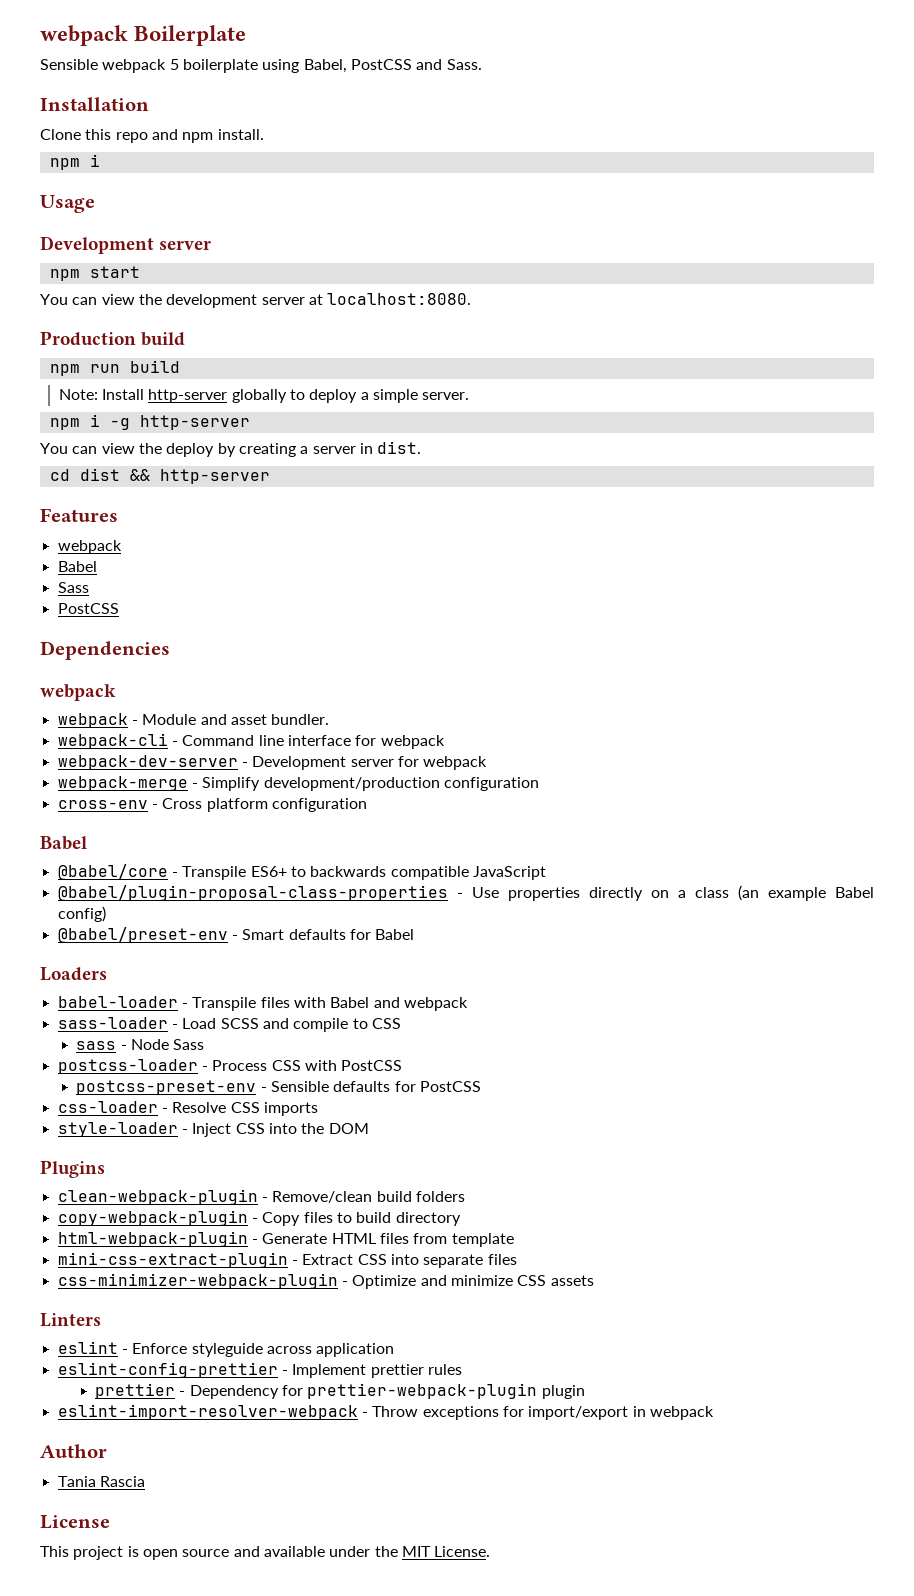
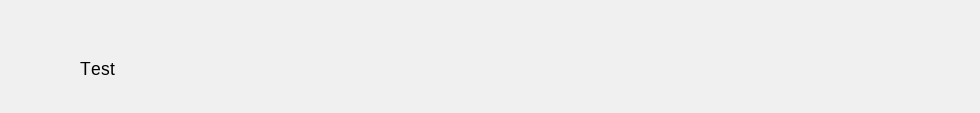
[40,25,247,46] [40,59,482,73] [40,97,149,111] [40,129,264,143] [49,154,100,170] [40,195,95,213] [40,236,212,254] [49,266,140,281] [40,293,472,308] [40,331,186,346] [49,360,180,376] [58,389,470,403] [49,414,250,430] [40,441,422,457] [49,468,270,484] [40,508,118,522] [57,540,122,554] [57,561,97,572] [57,582,89,593] [57,603,119,614] [40,641,170,660] [40,684,116,701] [57,713,330,728] [57,733,445,749] [57,755,488,770] [57,776,539,791] [57,798,367,812] [40,836,87,850] [57,864,546,880] [57,885,874,901] [57,906,106,922] [57,927,415,943] [40,967,107,981] [57,996,468,1011] [57,1017,401,1032] [76,1039,205,1050] [57,1059,403,1074] [76,1080,481,1095] [57,1101,318,1116] [57,1122,369,1137] [40,1160,105,1178] [57,1189,465,1205] [57,1210,461,1226] [57,1231,514,1247] [57,1252,517,1268] [57,1273,594,1289] [40,1313,101,1327] [57,1341,395,1357] [57,1362,462,1378] [95,1383,585,1399] [57,1404,714,1420] [40,1444,107,1458] [57,1476,145,1487] [40,1515,110,1529] [40,1546,491,1560] webpack Boilerplate // Sensible webpack 5 boilerplate using Babel, PostCSS and Sass. // Installation // Clone this repo and npm install. // npm i // Usage // Development server // npm start // You can view the development server at localhost:8080. // Production build // npm run build // Note: Install http-server globally to deploy a simple server. // npm i -g http-server // You can view the deploy by creating a server in dist. // cd dist && http-server // Features // webpack // Babel // Sass // PostCSS // Dependencies // webpack // webpack - Module and asset bundler. // webpack-cli - Command line interface for webpack // webpack-dev-server - Development server for webpack // webpack-merge - Simplify development/production configuration // cross-env - Cross platform configuration // Babel // @babel/core - Transpile ES6+ to backwards compatible JavaScript // @babel/plugin-proposal-class-properties - Use properties directly on a class (an example Babel config) // @babel/preset-env - Smart defaults for Babel // Loaders // babel-loader - Transpile files with Babel and webpack // sass-loader - Load SCSS and compile to CSS // sass - Node Sass // postcss-loader - Process CSS with PostCSS // postcss-preset-env - Sensible defaults for PostCSS // css-loader - Resolve CSS imports // style-loader - Inject CSS into the DOM // Plugins // clean-webpack-plugin - Remove/clean build folders // copy-webpack-plugin - Copy files to build directory // html-webpack-plugin - Generate HTML files from template // mini-css-extract-plugin - Extract CSS into separate files // css-minimizer-webpack-plugin - Optimize and minimize CSS assets // Linters // eslint - Enforce styleguide across application // eslint-config-prettier - Implement prettier rules // prettier - Dependency for prettier-webpack-plugin plugin // eslint-import-resolver-webpack - Throw exceptions for import/export in webpack // Author // Tania Rascia // License // This project is open source and available under the MIT License. -> [80,62,115,75] Test

